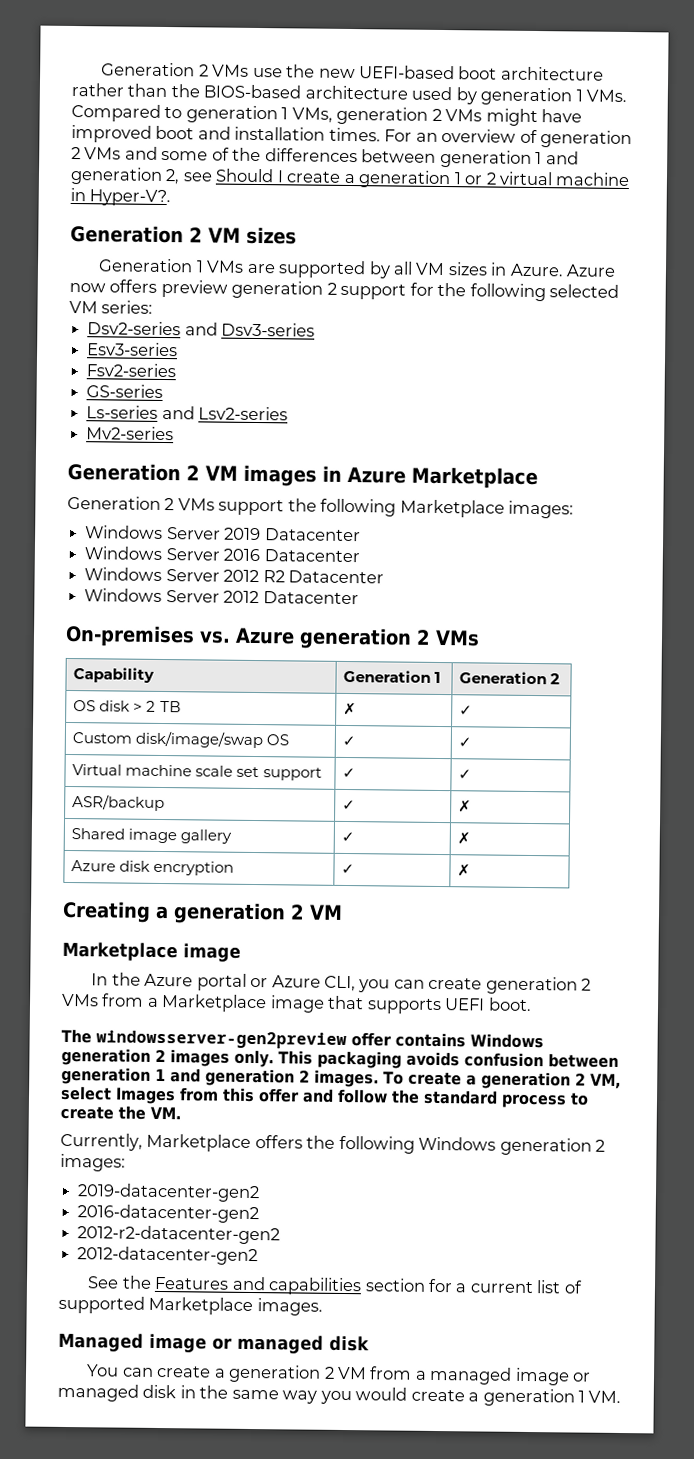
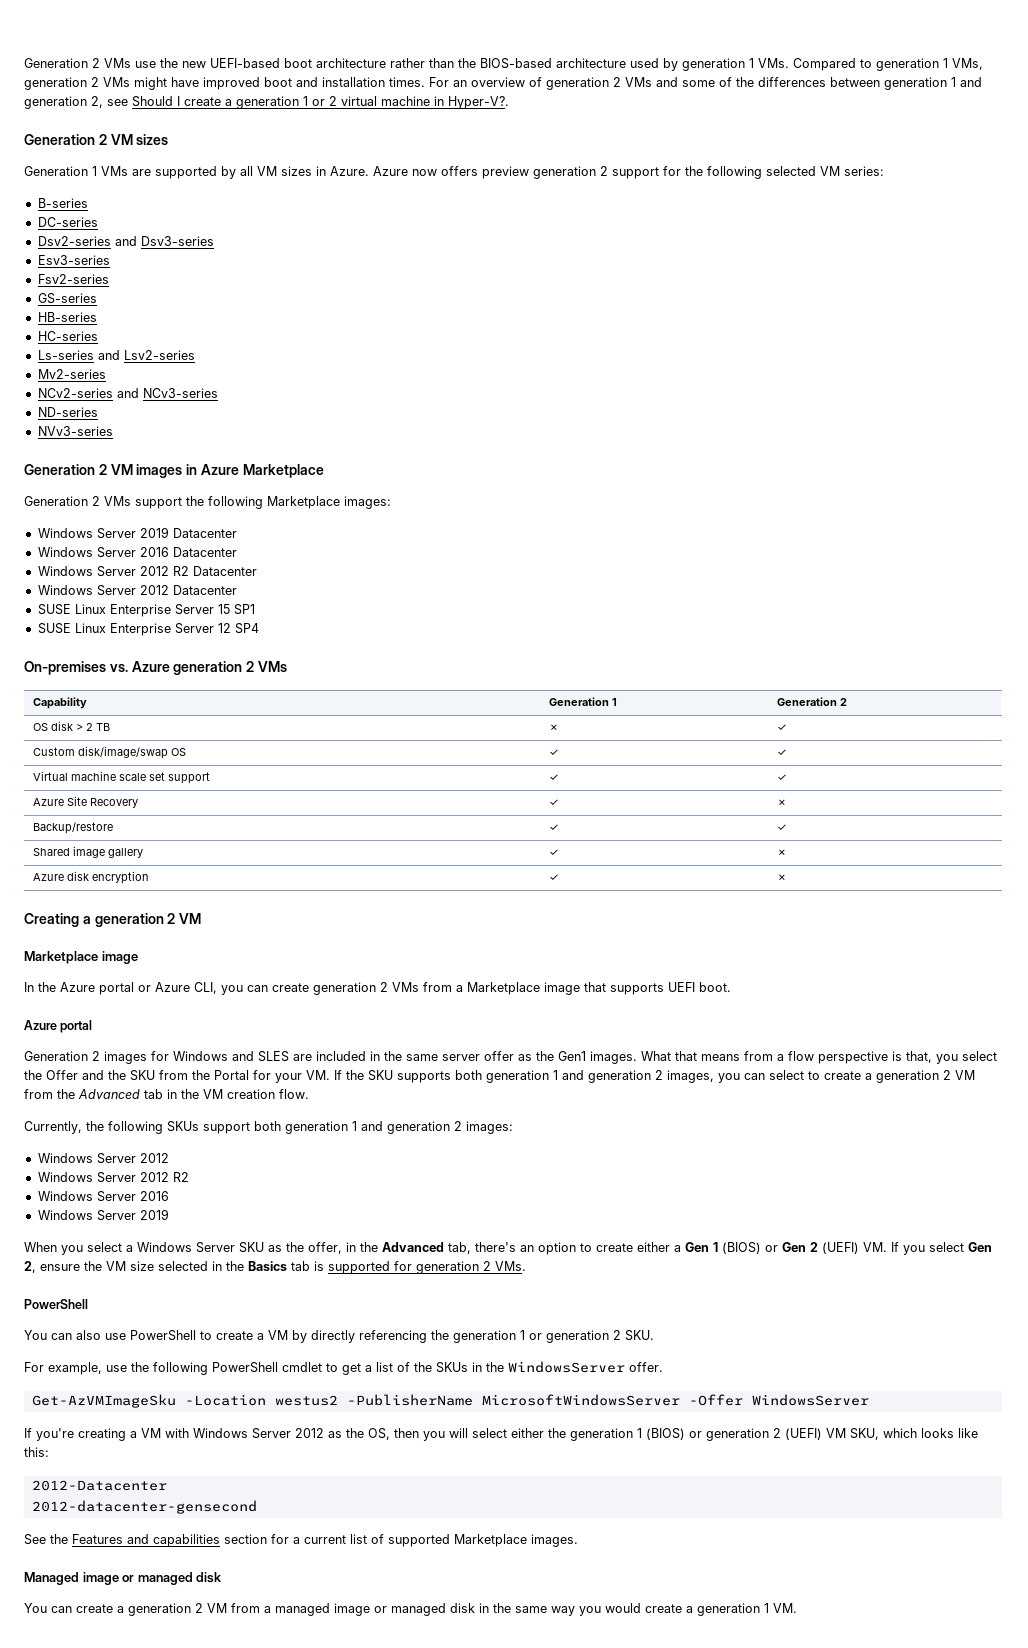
(154, 307) none -> [37,198,88,208] [37,217,98,227] // B-series // DC-series
(164, 391) none -> [37,312,97,322] [37,331,98,341] // HB-series // HC-series
(175, 433) none -> [37,388,218,398] [37,407,98,417] [37,426,113,436] // NCv2-series and NCv3-series // ND-series // NVv3-series
(359, 598) none -> [37,604,255,617] [37,623,259,636] // SUSE Linux Enterprise Server 15 SP1 // SUSE Linux Enterprise Server 12 SP4
[72,794,166,812] [342,799,357,811] [458,800,473,813] ASR/backup | ✓ | ✗ -> [33,796,139,808] [549,799,560,806] [777,799,788,806] [33,822,114,834] [549,824,560,831] [777,824,788,831] Azure Site Recovery | ✓ | ✗ // Backup/restore | ✓ | ✓
[61,1028,544,1050] [61,1047,619,1069] [61,1066,621,1090] [60,1085,589,1109] [60,1105,181,1120] [60,1132,606,1156] [60,1153,126,1172] [77,1183,261,1203] [77,1204,260,1224] [77,1225,281,1245] [77,1246,259,1266] The windowsserver-gen2preview offer contains Windows generation 2 images only. This packaging avoids confusion between generation 1 and generation 2 images. To create a generation 2 VM, select Images from this offer and follow the standard process to create the VM. // Currently, Marketplace offers the following Windows generation 2 images: // 2019-datacenter-gen2 // 2016-datacenter-gen2 // 2012-r2-datacenter-gen2 // 2012-datacenter-gen2 -> [24,1020,93,1033] [24,1051,997,1064] [24,1070,975,1083] [24,1089,309,1099] [24,1121,513,1134] [37,1153,169,1164] [37,1172,189,1183] [37,1191,169,1202] [37,1209,169,1221] [24,1242,992,1255] [24,1261,526,1274] [24,1299,88,1309] [24,1330,654,1343] [24,1361,663,1375] [31,1394,869,1408] [24,1428,978,1441] [24,1447,49,1457] [31,1480,167,1491] [31,1500,257,1514] Azure portal // Generation 2 images for Windows and SLES are included in the same server offer as the Gen1 images. What that means from a flow perspective is that, you select the Offer and the SKU from the Portal for your VM. If the SKU supports both generation 1 and generation 2 images, you can select to create a generation 2 VM from the Advanced tab in the VM creation flow. // Currently, the following SKUs support both generation 1 and generation 2 images: // Windows Server 2012 // Windows Server 2012 R2 // Windows Server 2016 // Windows Server 2019 // When you select a Windows Server SKU as the offer, in the Advanced tab, there's an option to create either a Gen 1 (BIOS) or Gen 2 (UEFI) VM. If you select Gen 2, ensure the VM size selected in the Basics tab is supported for generation 2 VMs. // PowerShell // You can also use PowerShell to create a VM by directly referencing the generation 1 or generation 2 SKU. // For example, use the following PowerShell cmdlet to get a list of the SKUs in the WindowsServer offer. // Get-AzVMImageSku -Location westus2 -PublisherName MicrosoftWindowsServer -Offer WindowsServer // If you're creating a VM with Windows Server 2012 as the OS, then you will select either the generation 1 (BIOS) or generation 2 (UEFI) VM SKU, which looks like this: // 2012-Datacenter // 2012-datacenter-gensecond

